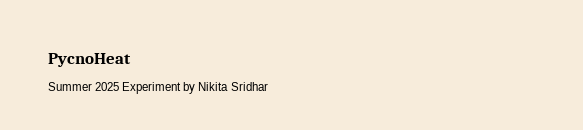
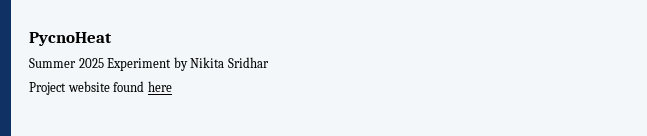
(268, 86) none -> [29,81,172,95] // Project website found here

